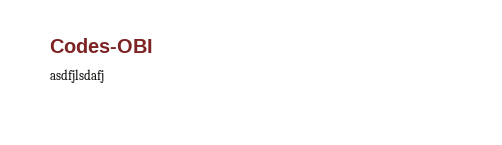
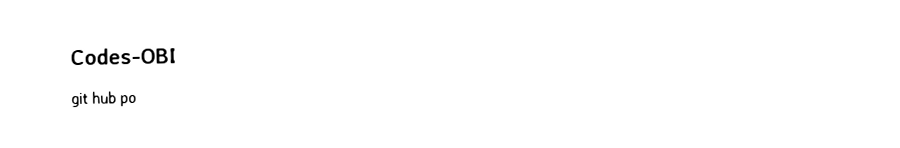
[50,69,104,83] asdfjlsdafj -> [71,91,138,108] git hub po

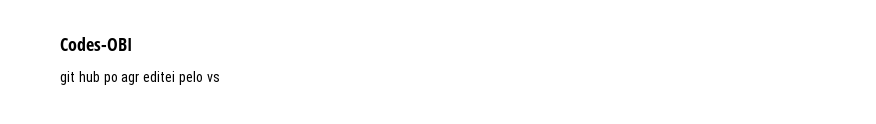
(138, 100) none -> [121,71,220,85] agr editei pelo vs

